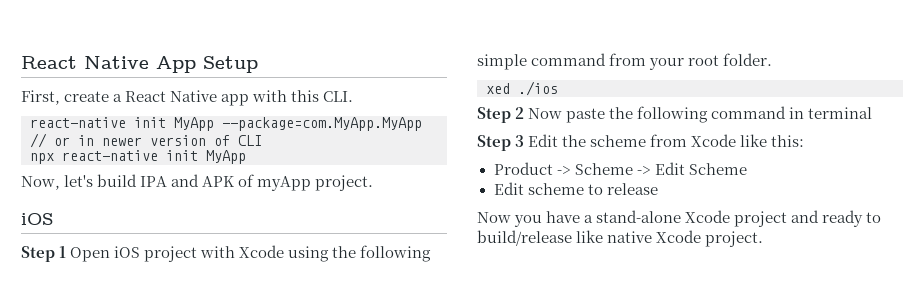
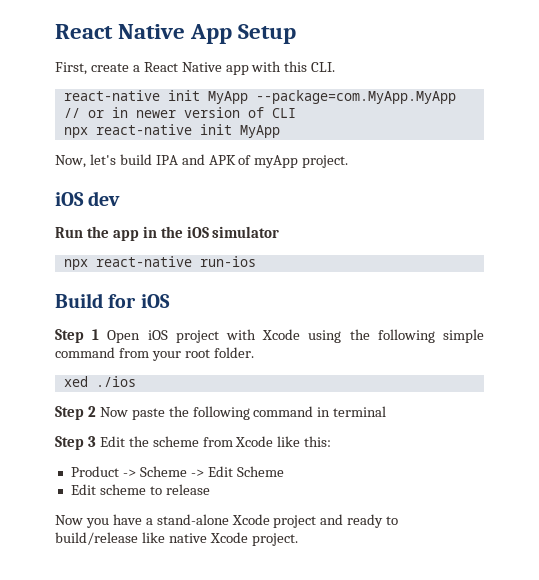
(54, 219) none -> [88,191,121,206] [55,226,280,241] [63,256,256,270] [55,293,170,308] dev // Run the app in the iOS simulator // npx react-native run-ios // Build for iOS

